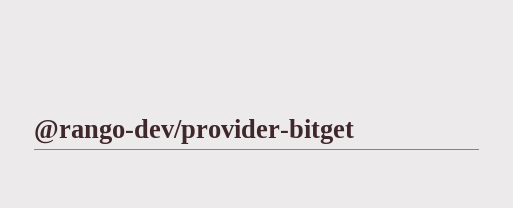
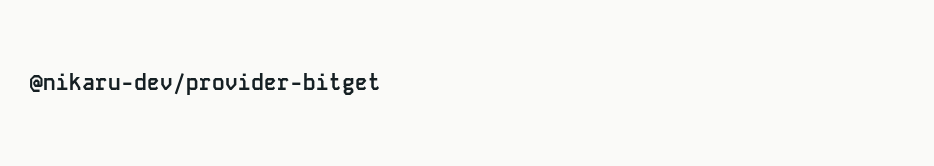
[34,119,354,144] @rango-dev/provider-bitget -> [30,73,381,95] @nikaru-dev/provider-bitget

